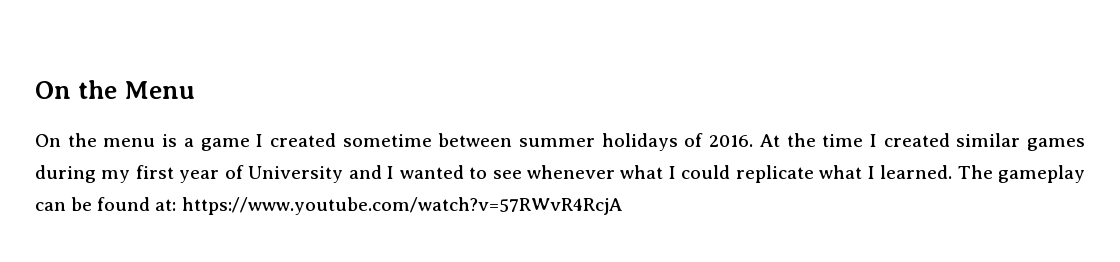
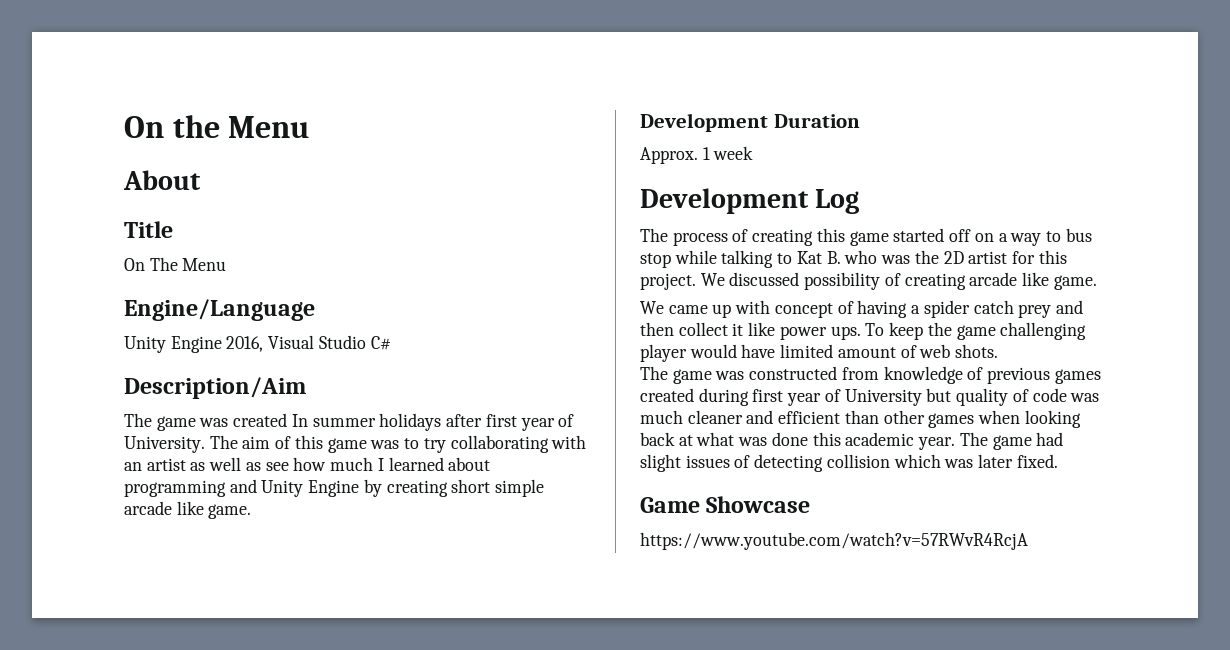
[35,133,1086,151] [35,165,1086,183] [35,197,177,211] // On the menu is a game I created sometime between summer holidays of 2016. At the time I created similar games during my first year of University and I wanted to see whenever what I could replicate what I learned. The gameplay can be found at: -> [123,170,201,190] [124,221,173,238] [124,257,227,271] [124,299,315,321] [124,335,391,353] [124,377,306,399] [124,413,575,431] [124,435,587,453] [124,457,491,471] [124,479,545,497] [124,501,252,519] [640,113,860,132] [640,146,754,164] [640,188,860,214] [640,228,1092,246] [640,250,1067,268] [640,272,1097,290] [640,300,1083,318] [640,322,1087,340] [640,344,999,362] [640,366,1101,384] [640,388,1100,406] [640,410,1081,428] [640,432,1064,450] [640,454,1058,472] [640,496,811,513] // About // Title // On The Menu // Engine/Language // Unity Engine 2016, Visual Studio C# // Description/Aim // The game was created In summer holidays after first year of University. The aim of this game was to try collaborating with an artist as well as see how much I learned about programming and Unity Engine by creating short simple arcade like game. // Development Duration // Approx. 1 week // Development Log // The process of creating this game started off on a way to bus stop while talking to Kat B. who was the 2D artist for this project. We discussed possibility of creating arcade like game. // We came up with concept of having a spider catch prey and then collect it like power ups. To keep the game challenging player would have limited amount of web shots. // The game was constructed from knowledge of previous games created during first year of University but quality of code was much cleaner and efficient than other games when looking back at what was done this academic year. The game had slight issues of detecting collision which was later fixed. // Game Showcase //

